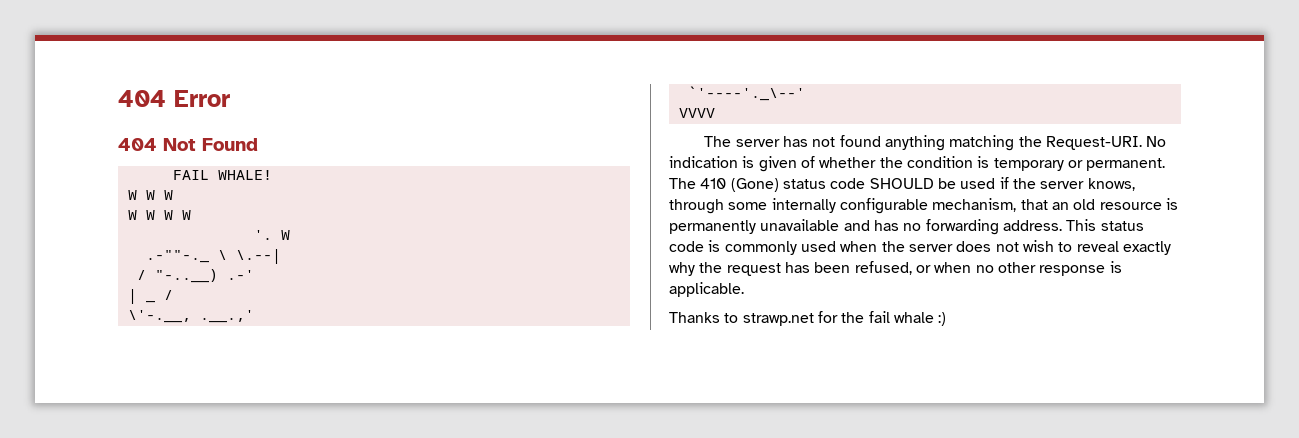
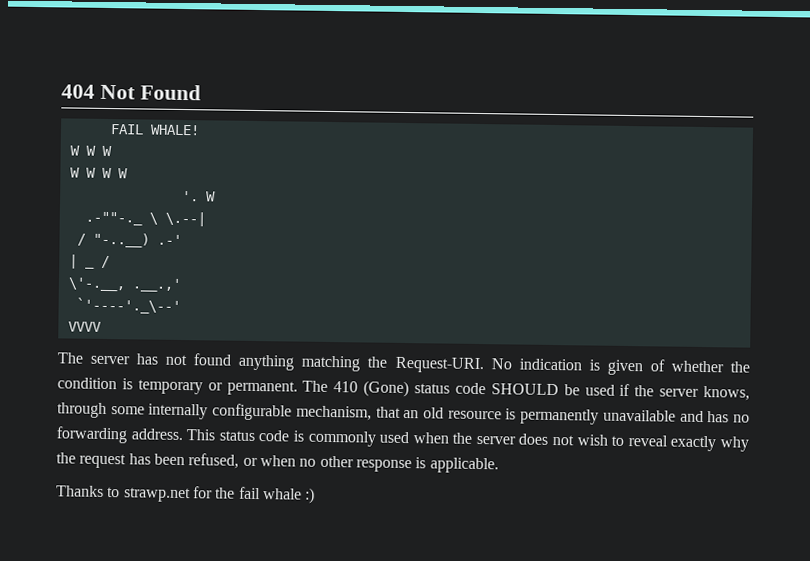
[118,90,230,107] [118,138,157,151] 404 Error // 404 -> [61,84,95,99] 404

